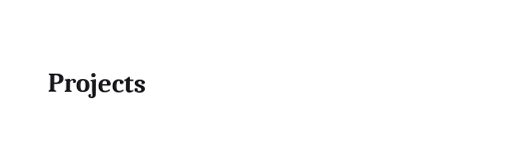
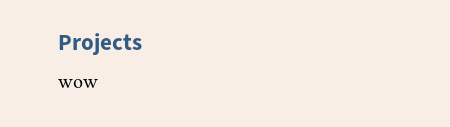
(146, 85) none -> [58,79,98,88] // wow

